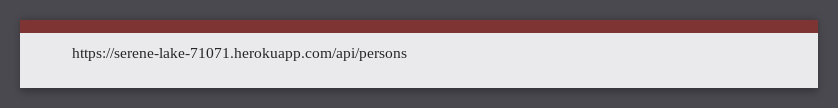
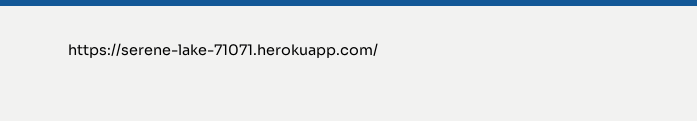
[72,48,407,61] https://serene-lake-71071.herokuapp.com/api/persons -> [68,43,378,58] https://serene-lake-71071.herokuapp.com/

